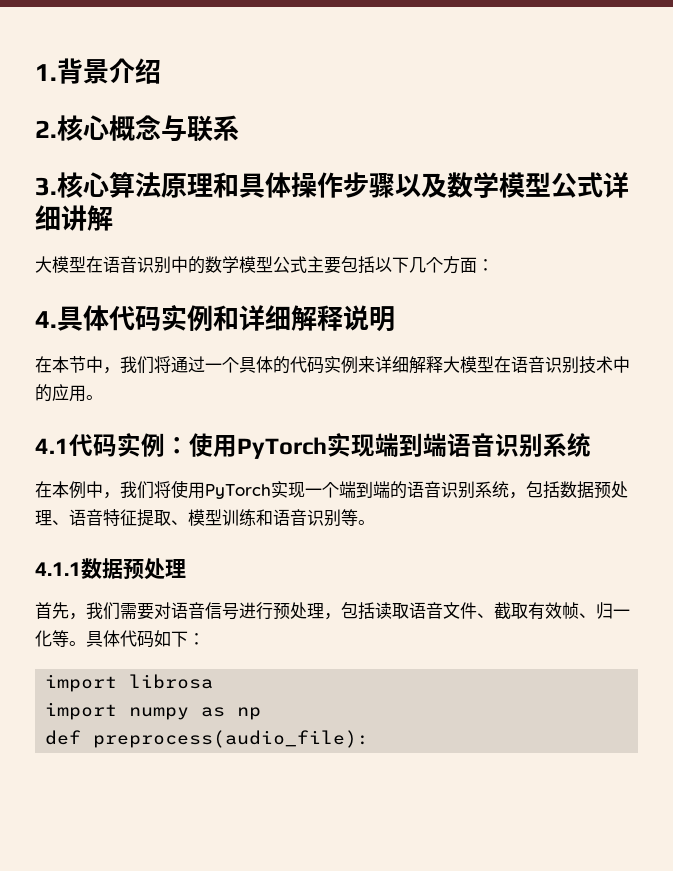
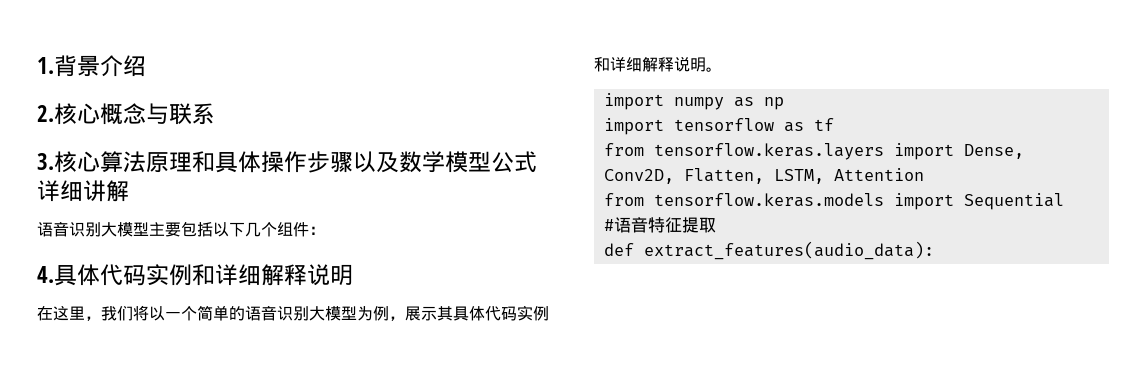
[35,256,307,274] 大模型在语音识别中的数学模型公式 -> [37,221,149,237] 语音识别大模型
[443,256,477,274] 方面 -> [277,222,309,237] 组件
[52,356,630,374] [35,384,103,402] [35,433,591,459] [35,480,628,499] [35,509,375,527] [35,558,186,580] [35,602,630,620] [35,630,205,648] [45,674,214,692] [45,702,262,720] 本节中，我们将通过一个具体的代码实例来详细解释大模型在语音识别技术中的应用。 // 4.1代码实例：使用PyTorch实现端到端语音识别系统 // 在本例中，我们将使用PyTorch实现一个端到端的语音识别系统，包括数据预处理、语音特征提取、模型训练和语音识别等。 // 4.1.1数据预处理 // 首先，我们需要对语音信号进行预处理，包括读取语音文件、截取有效帧、归一化等。具体代码如下： // import librosa // import numpy as np -> [53,305,549,321] [594,56,722,72] [603,93,784,110] [603,118,834,135] [603,143,1024,160] [603,168,924,184] [603,193,1064,210] [603,217,716,233] 这里，我们将以一个简单的语音识别大模型为例，展示其具体代码实例和详细解释说明。 // import numpy as np // import tensorflow as tf // from tensorflow.keras.layers import Dense, Conv2D, Flatten, LSTM, Attention // from tensorflow.keras.models import Sequential // #语音特征提取
[93,730,370,748] preprocess(audio_file): -> [643,241,934,260] extract_features(audio_data):

